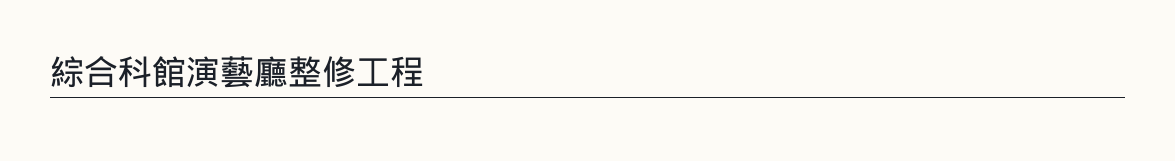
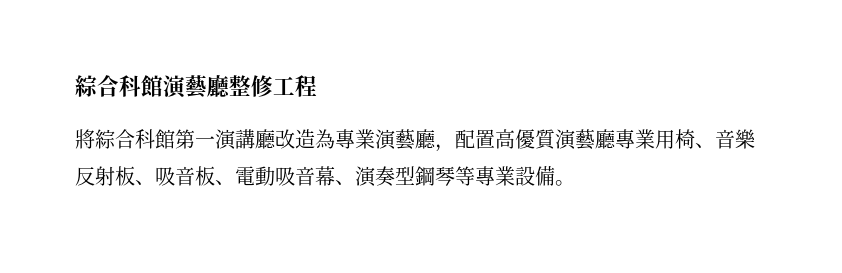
(424, 72) none -> [75,129,756,152] [75,166,575,187] // 將綜合科館第一演講廳改造為專業演藝廳，配置高優質演藝廳專業用椅、音樂反射板、吸音板、電動吸音幕、演奏型鋼琴等專業設備。

